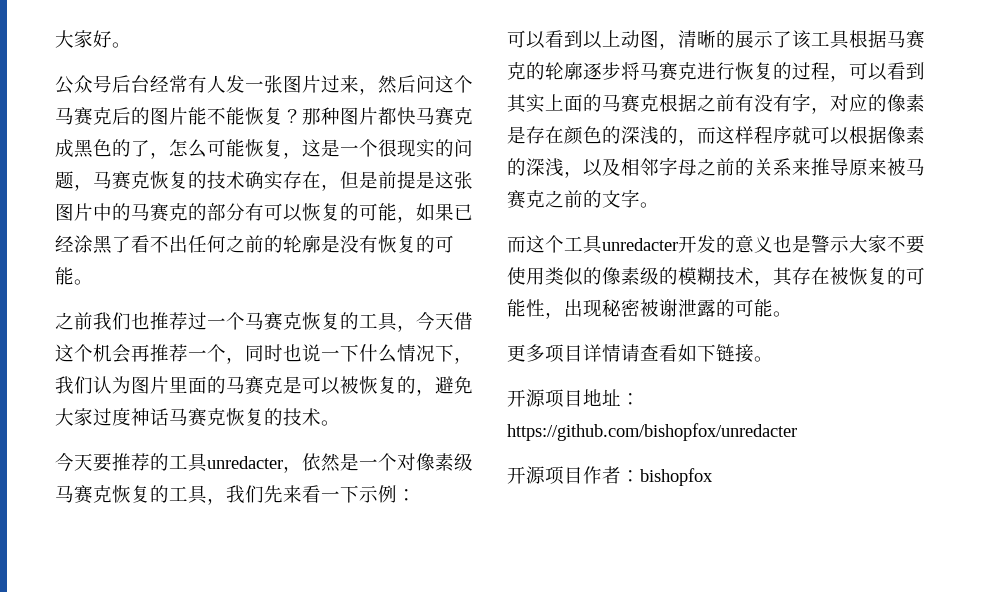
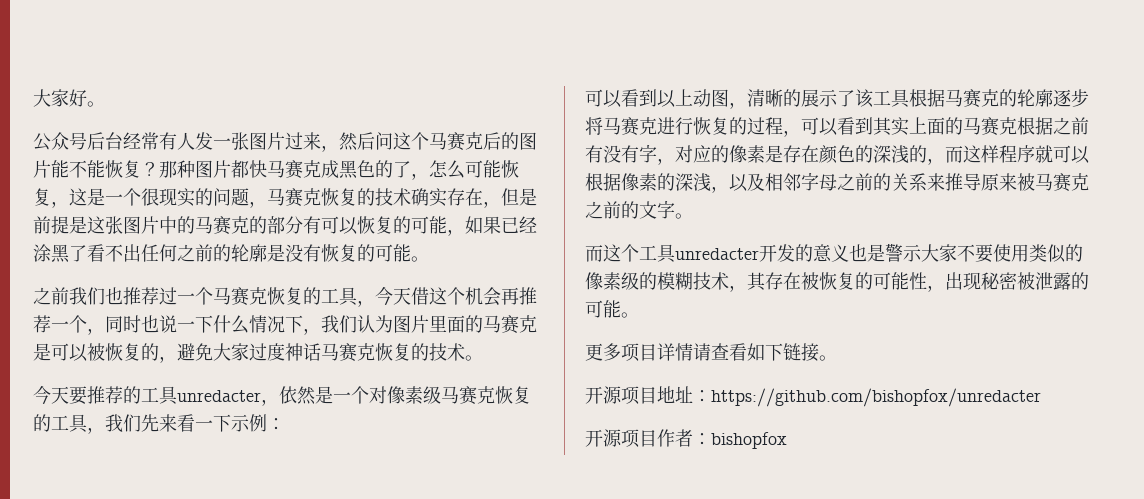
[659,299,678,317] 谢 -> (1035, 281) none

